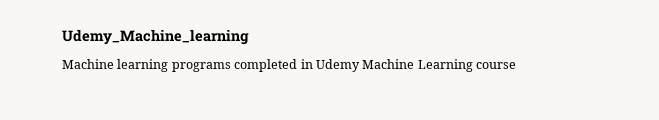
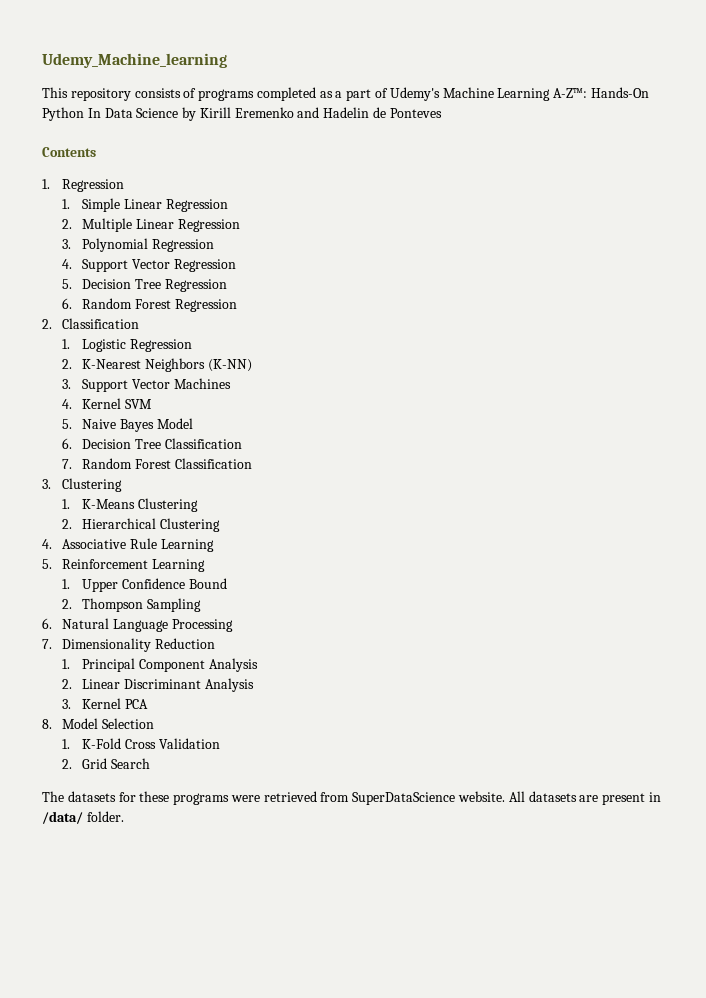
[62,59,516,72] Machine learning programs completed in Udemy Machine Learning course -> [42,87,649,101] [42,107,442,121] [42,147,96,157] [42,179,125,192] [62,198,228,212] [62,218,240,232] [62,238,215,252] [62,259,236,272] [62,279,227,292] [62,298,237,312] [42,318,140,329] [62,339,193,352] [62,358,252,372] [62,378,231,392] [62,398,153,409] [62,418,193,432] [62,438,242,449] [62,458,252,469] [42,478,123,492] [62,498,199,512] [62,518,221,532] [42,538,214,552] [42,559,205,572] [62,578,227,592] [62,598,202,612] [42,618,233,632] [42,638,215,652] [62,658,258,672] [62,678,254,692] [62,698,149,709] [42,718,154,729] [62,738,220,749] [62,758,151,769] [42,791,661,805] [42,811,124,824] This repository consists of programs completed as a part of Udemy's Machine Learning A-Z™: Hands-On Python In Data Science by Kirill Eremenko and Hadelin de Ponteves // Contents // 1. Regression // 1. Simple Linear Regression // 2. Multiple Linear Regression // 3. Polynomial Regression // 4. Support Vector Regression // 5. Decision Tree Regression // 6. Random Forest Regression // 2. Classification // 1. Logistic Regression // 2. K-Nearest Neighbors (K-NN) // 3. Support Vector Machines // 4. Kernel SVM // 5. Naive Bayes Model // 6. Decision Tree Classification // 7. Random Forest Classification // 3. Clustering // 1. K-Means Clustering // 2. Hierarchical Clustering // 4. Associative Rule Learning // 5. Reinforcement Learning // 1. Upper Confidence Bound // 2. Thompson Sampling // 6. Natural Language Processing // 7. Dimensionality Reduction // 1. Principal Component Analysis // 2. Linear Discriminant Analysis // 3. Kernel PCA // 8. Model Selection // 1. K-Fold Cross Validation // 2. Grid Search // The datasets for these programs were retrieved from SuperDataScience website. All datasets are present in /data/ folder.

